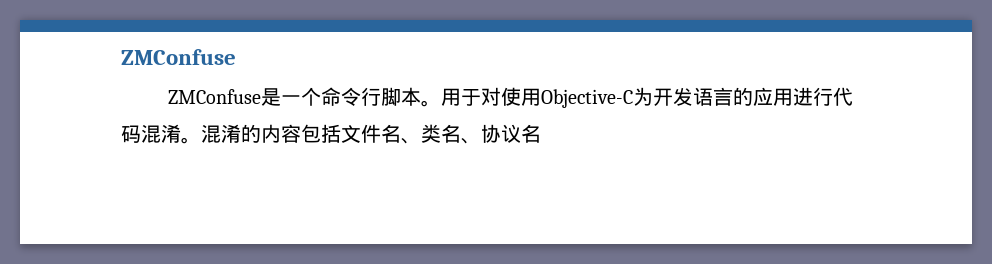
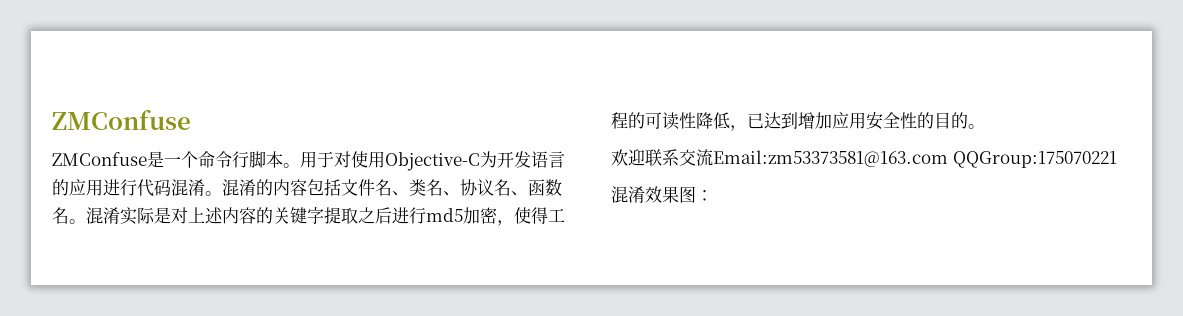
(541, 133) none -> [511,179,562,196] [52,207,565,226] [611,112,985,131] [611,149,1117,168] [611,186,713,203] 、函数名。混淆实际是对上述内容的关键字提取之后进行md5加密，使得工程的可读性降低，已达到增加应用安全性的目的。 // 欢迎联系交流Email:zm53373581@163.com QQGroup:175070221 // 混淆效果图：

